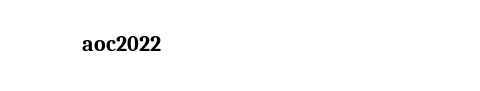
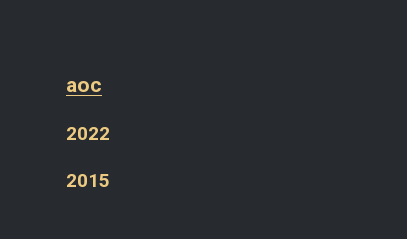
[82,36,161,51] aoc2022 -> [66,81,102,92] [66,127,110,140] [66,174,110,187] aoc // 2022 // 2015

